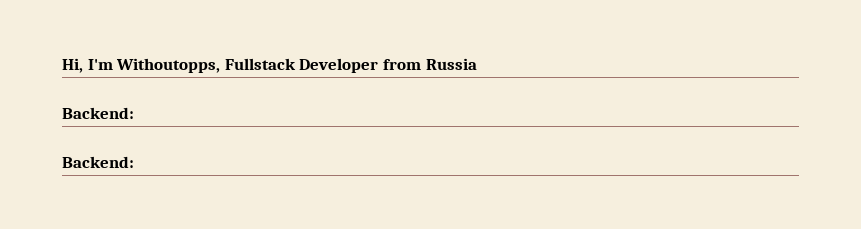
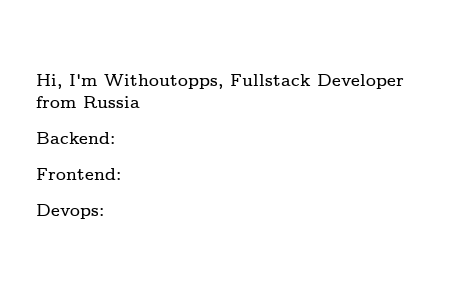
[62,156,134,168] Backend: -> [36,168,121,180] [36,204,104,219] Frontend: // Devops:

